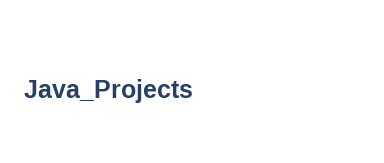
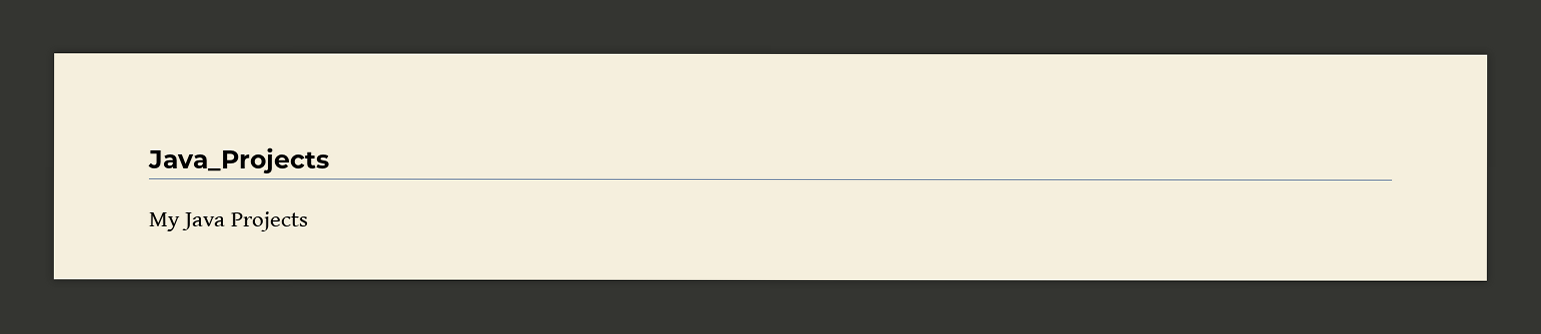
(193, 91) none -> [148,211,309,232] // My Java Projects

